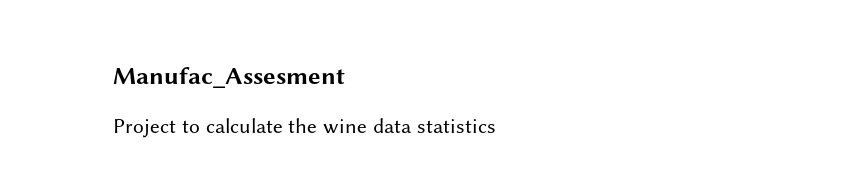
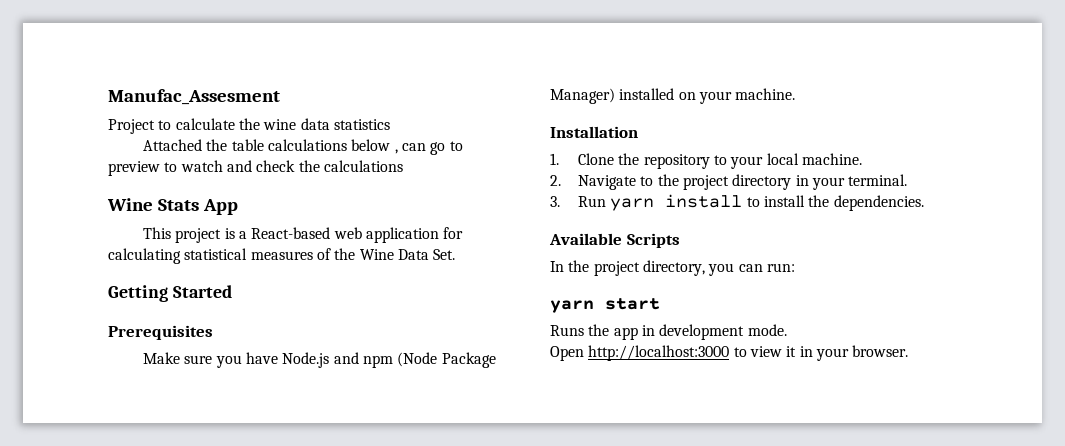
(496, 126) none -> [143,139,463,155] [108,160,403,176] [107,198,238,215] [143,227,464,243] [108,248,456,264] [108,285,232,302] [108,325,213,340] [143,352,496,368] [550,88,796,104] [550,126,638,138] [550,153,862,169] [550,174,908,190] [550,194,924,211] [549,233,680,248] [550,260,795,276] [550,298,660,313] [550,324,787,340] [550,345,909,361] // Attached the table calculations below , can go to preview to watch and check the calculations // Wine Stats App // This project is a React-based web application for calculating statistical measures of the Wine Data Set. // Getting Started // Prerequisites // Make sure you have Node.js and npm (Node Package Manager) installed on your machine. // Installation // 1. Clone the repository to your local machine. // 2. Navigate to the project directory in your terminal. // 3. Run yarn install to install the dependencies. // Available Scripts // In the project directory, you can run: // yarn start // Runs the app in development mode. // Open http://localhost:3000 to view it in your browser.

